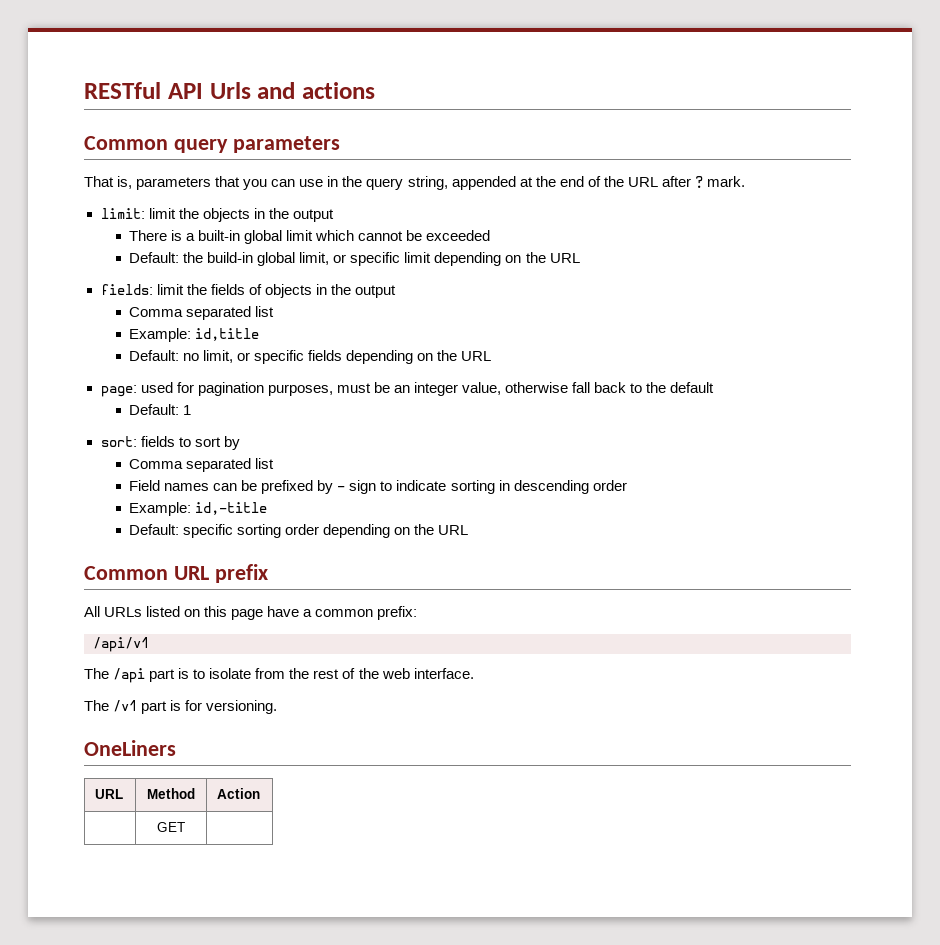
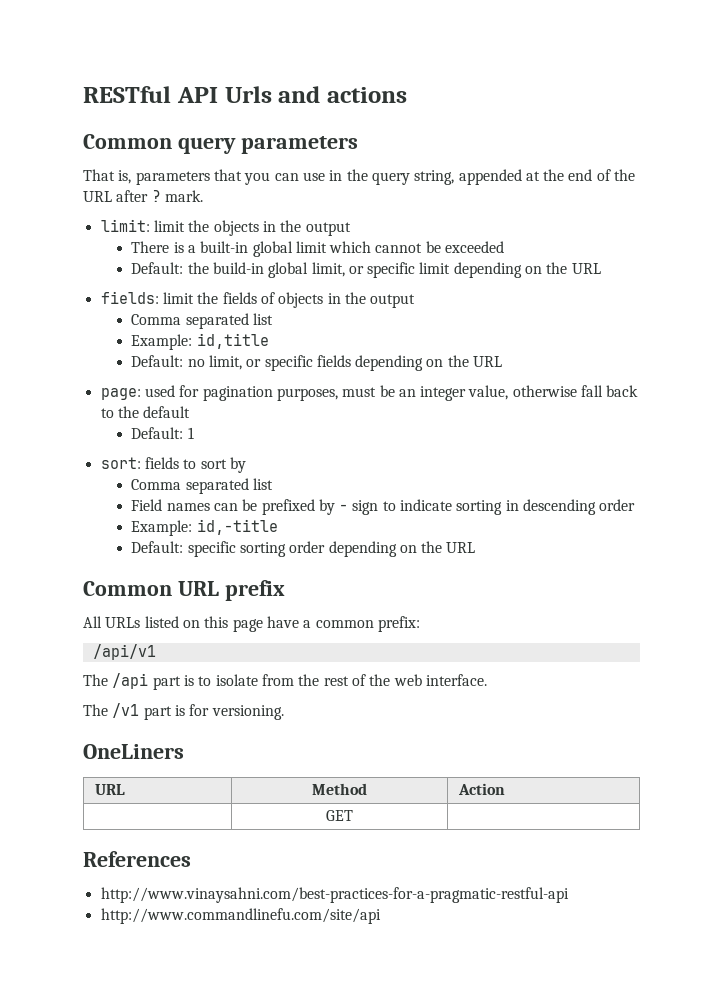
(185, 827) none -> [83,851,191,867] [100,887,569,903] [100,908,381,924] // References // http://www.vinaysahni.com/best-practices-for-a-pragmatic-restful-api // http://www.commandlinefu.com/site/api

